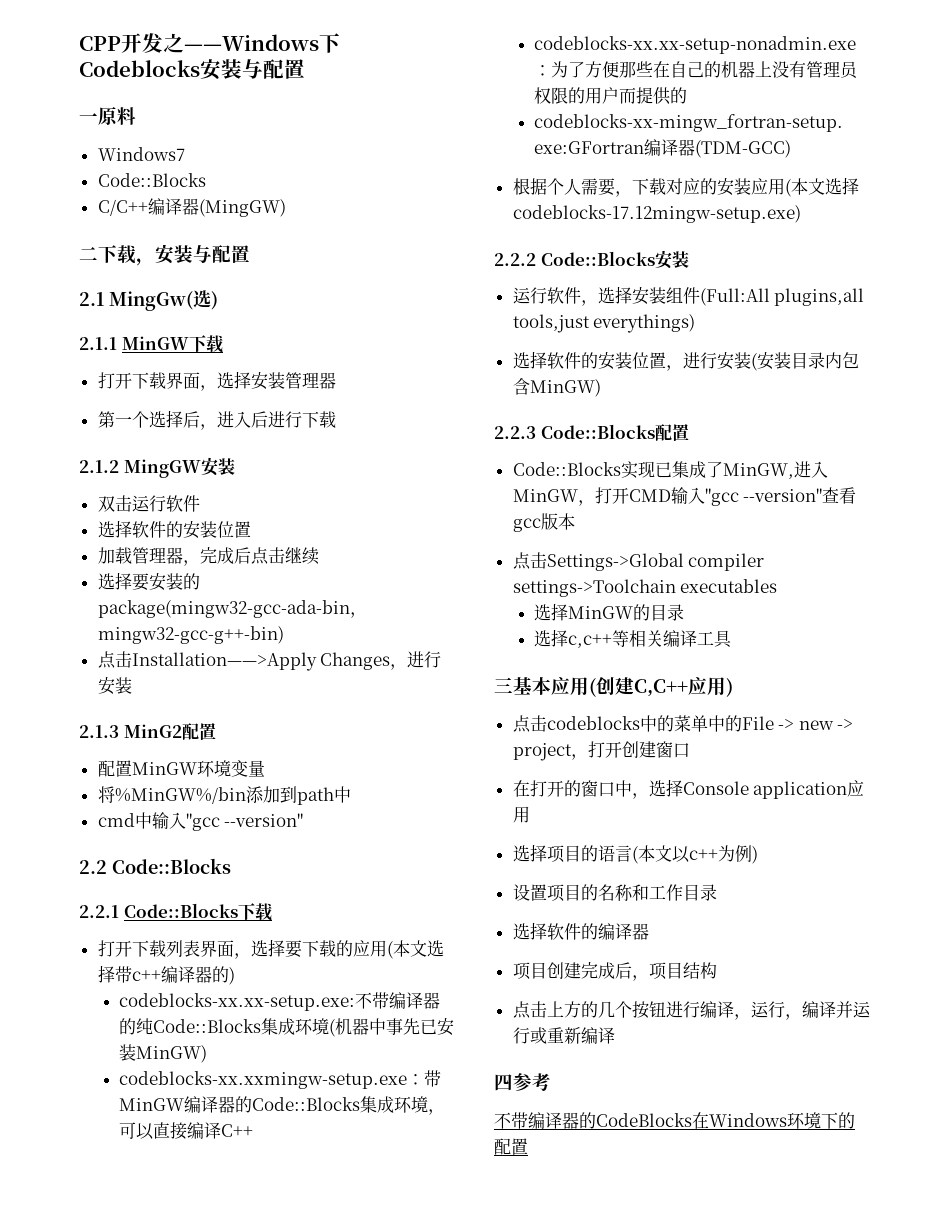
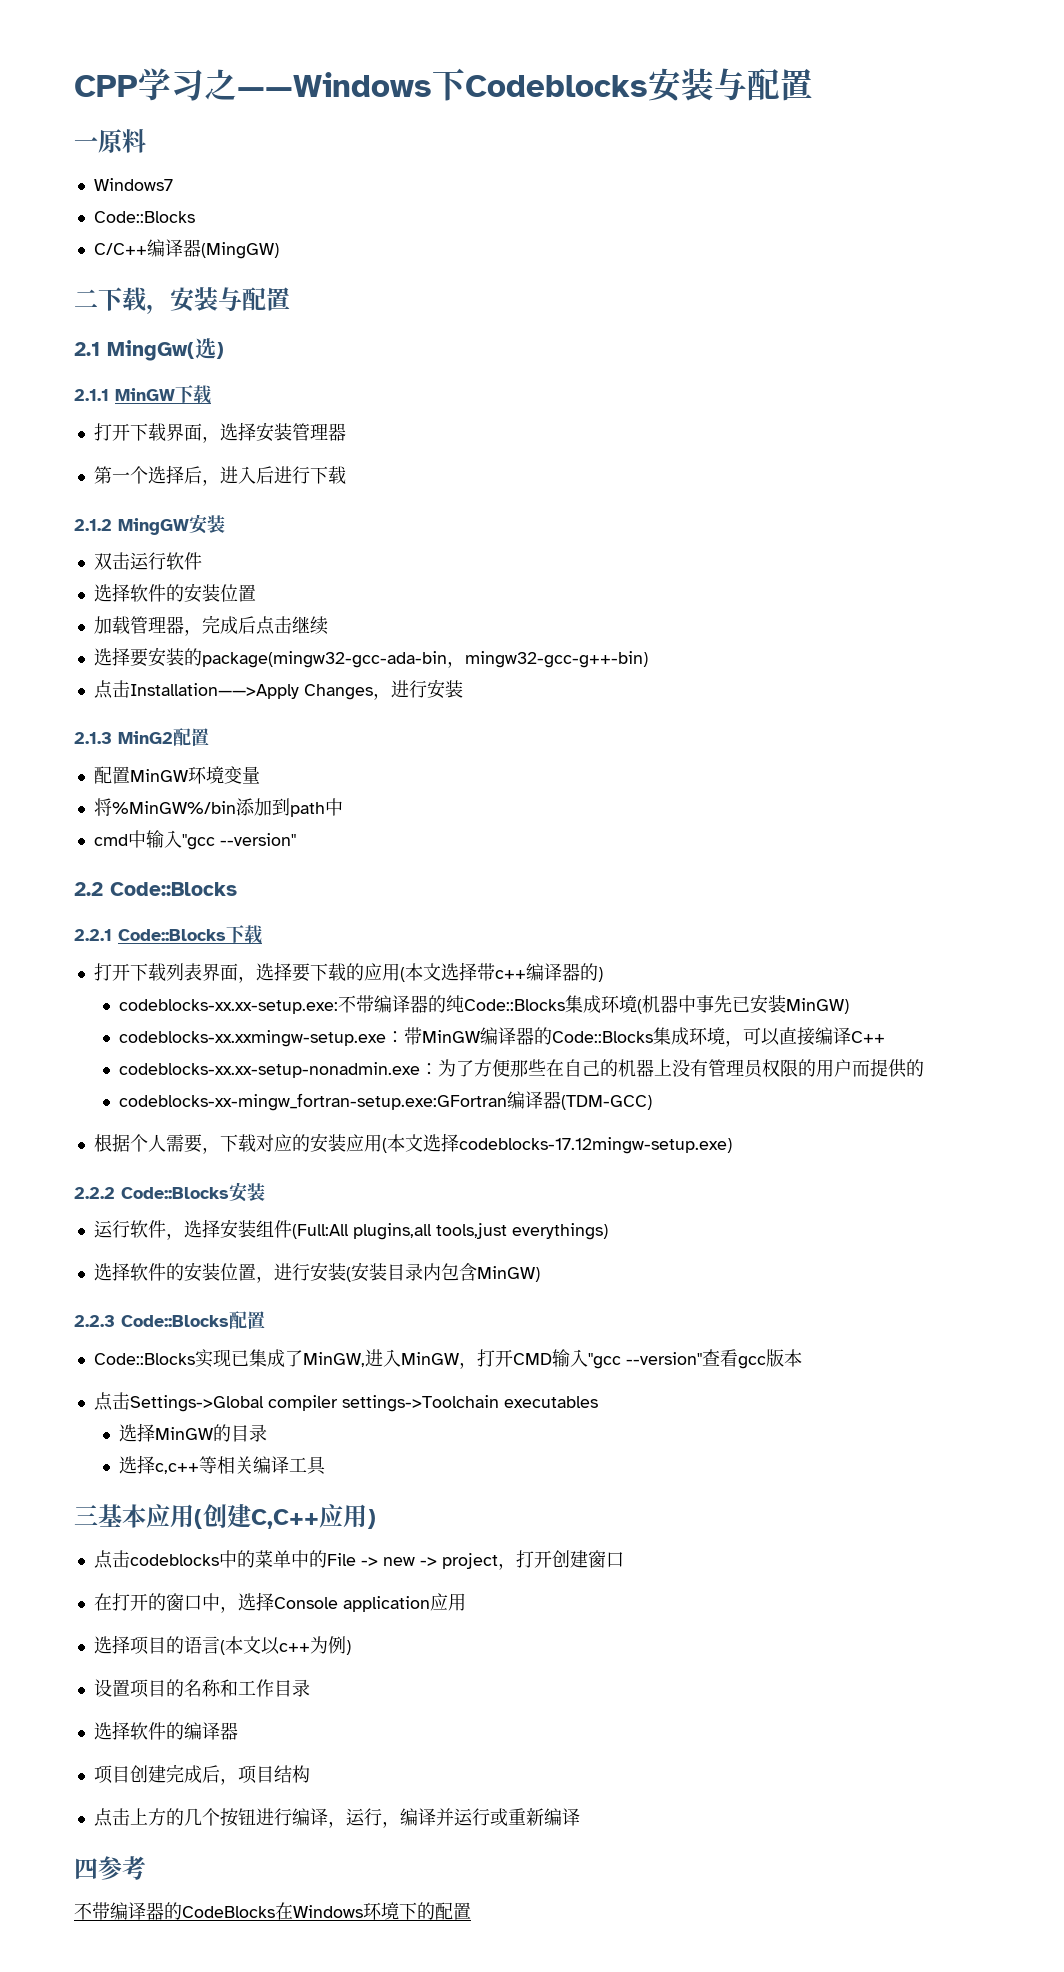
[121,33,163,53] 开发 -> [138,68,204,101] 学习

